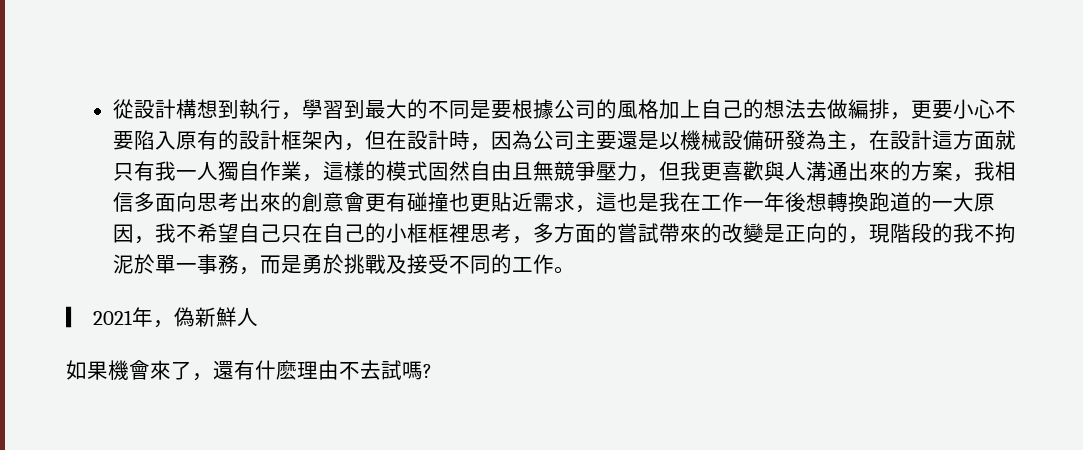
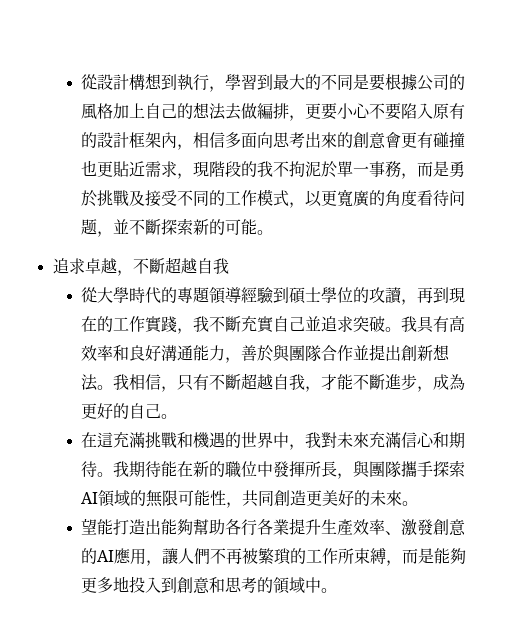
[364,130,1016,151] [112,161,995,182] 但在設計時，因為公司主要還是以機械設備研發為主，在設計這方面就只有我一人獨自作業，這樣的模式固然自由且無競爭壓力，但我更喜歡與人溝通出來的方案，我 -> (194, 147) none
[595,192,995,212] [112,223,869,244] 這也是我在工作一年後想轉換跑道的一大原因，我不希望自己只在自己的小框框裡思考，多方面的嘗試帶來的改變是正向的， -> (194, 176) none
[553,266,575,274] [66,306,258,328] [66,360,432,381] 。 // ▎ 2021年，偽新鮮人 // 如果機會來了，還有什麽理由不去試嗎? -> [257,189,466,208] [81,218,274,237] [52,257,229,276] [81,287,466,305] [81,315,466,334] [81,344,451,363] [81,373,466,392] [81,403,178,419] [81,432,466,450] [81,460,466,479] [81,490,419,508] [81,518,467,536] [81,548,467,566] [81,576,338,594] 模式，以更寬廣的角度看待问题，並不斷探索新的可能。 // 追求卓越，不斷超越自我 // 從大學時代的專題領導經驗到碩士學位的攻讀，再到現在的工作實踐，我不斷充實自己並追求突破。我具有高效率和良好溝通能力，善於與團隊合作並提出創新想法。我相信，只有不斷超越自我，才能不斷進步，成為更好的自己。 // 在這充滿挑戰和機遇的世界中，我對未來充滿信心和期待。我期待能在新的職位中發揮所長，與團隊攜手探索AI領域的無限可能性，共同創造更美好的未來。 // 望能打造出能夠幫助各行各業提升生產效率、激發創意的AI應用，讓人們不再被繁瑣的工作所束縛，而是能夠更多地投入到創意和思考的領域中。

